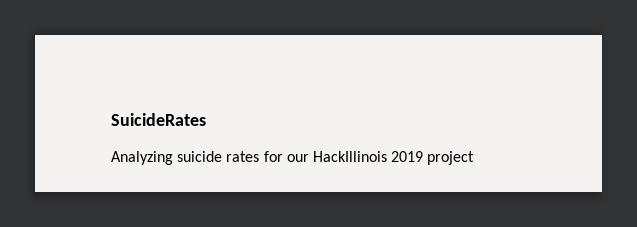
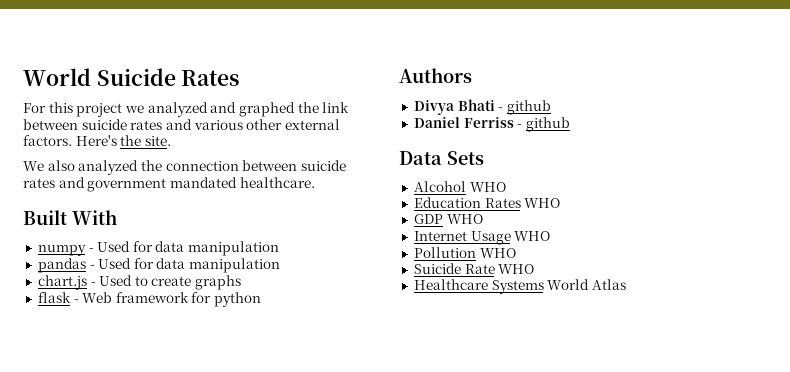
[111,113,206,126] [111,151,475,165] SuicideRates // Analyzing suicide rates for our HackIllinois 2019 project -> [23,68,240,86] [23,102,350,117] [23,119,340,130] [23,135,171,146] [23,160,346,175] [23,177,315,192] [23,210,117,225] [37,241,280,256] [37,258,281,273] [37,275,242,290] [37,292,262,307] [399,68,472,83] [413,99,551,115] [413,117,570,132] [399,151,484,165] [413,181,506,192] [413,197,561,208] [413,214,483,224] [413,231,551,245] [413,247,516,258] [413,263,535,274] [413,279,626,294] World Suicide Rates // For this project we analyzed and graphed the link between suicide rates and various other external factors. Here's the site. // We also analyzed the connection between suicide rates and government mandated healthcare. // Built With // numpy - Used for data manipulation // pandas - Used for data manipulation // chart.js - Used to create graphs // flask - Web framework for python // Authors // Divya Bhati - github // Daniel Ferriss - github // Data Sets // Alcohol WHO // Education Rates WHO // GDP WHO // Internet Usage WHO // Pollution WHO // Suicide Rate WHO // Healthcare Systems World Atlas

